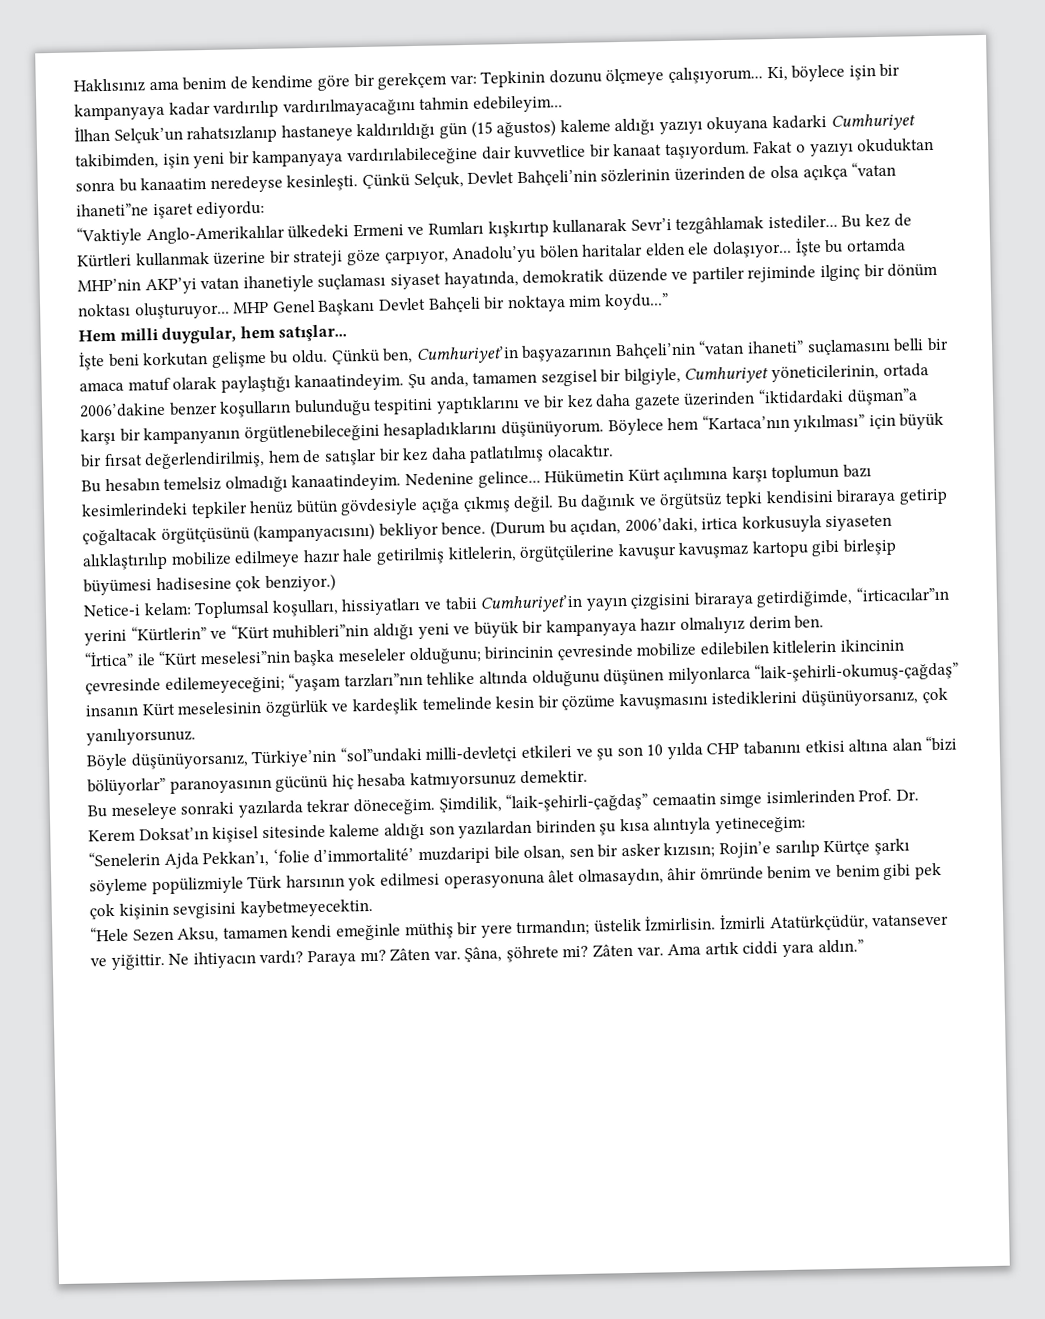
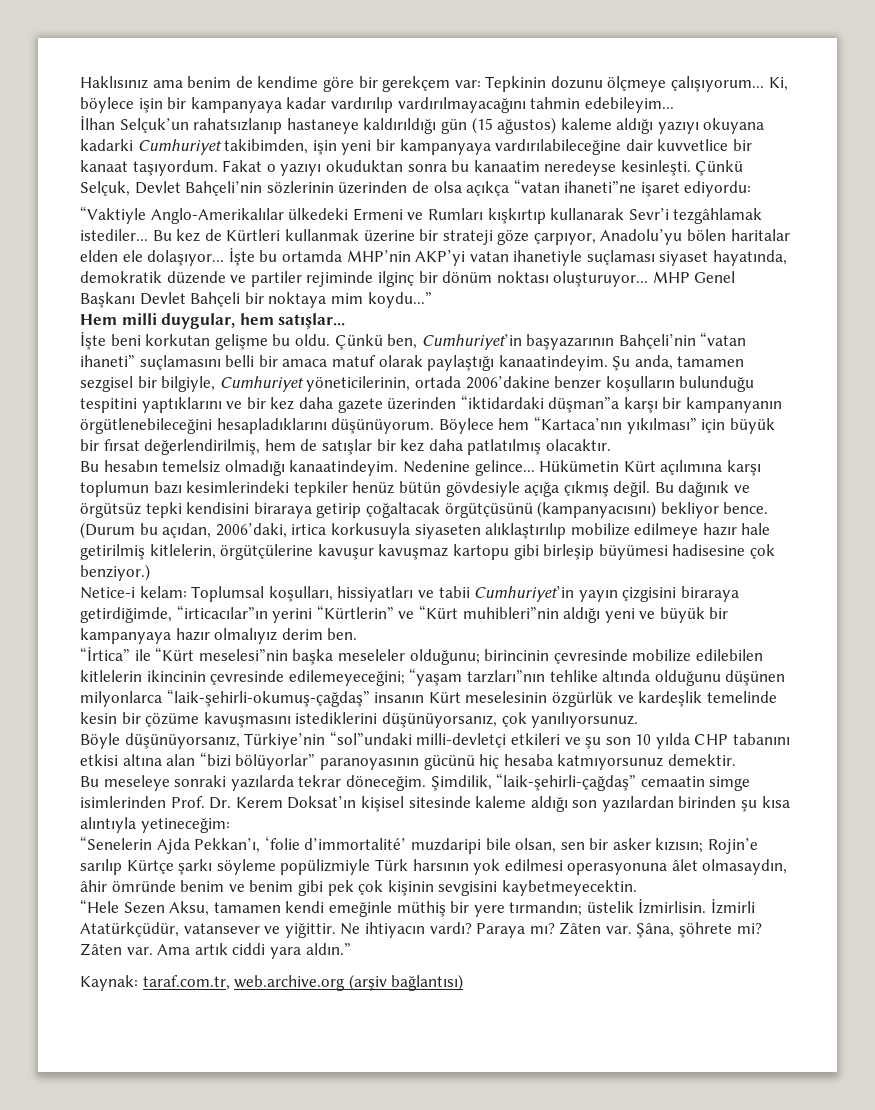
(864, 946) none -> [80,974,464,991] // Kaynak: taraf.com.tr, web.archive.org (arşiv bağlantısı)

